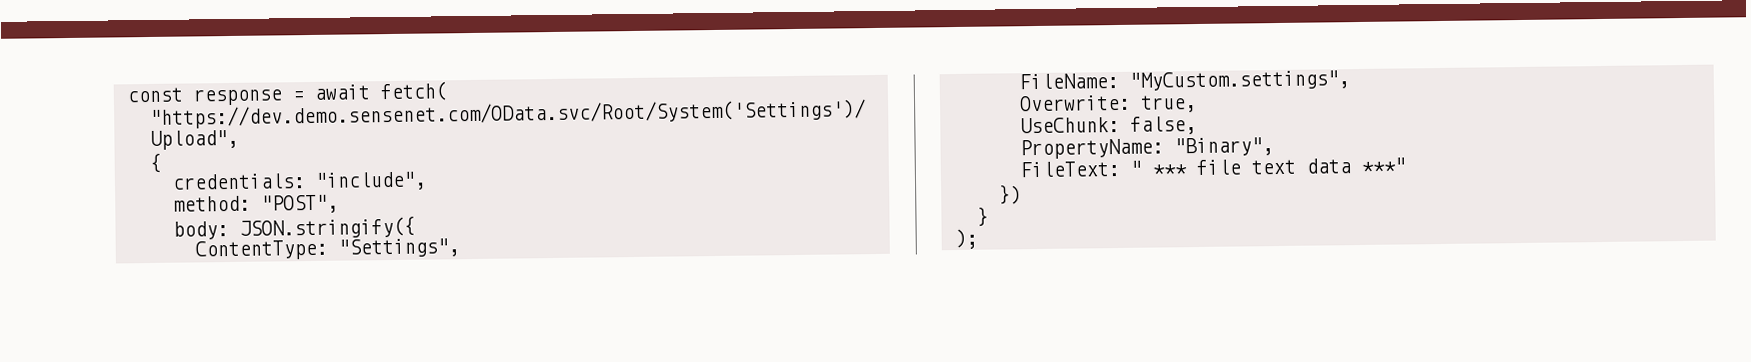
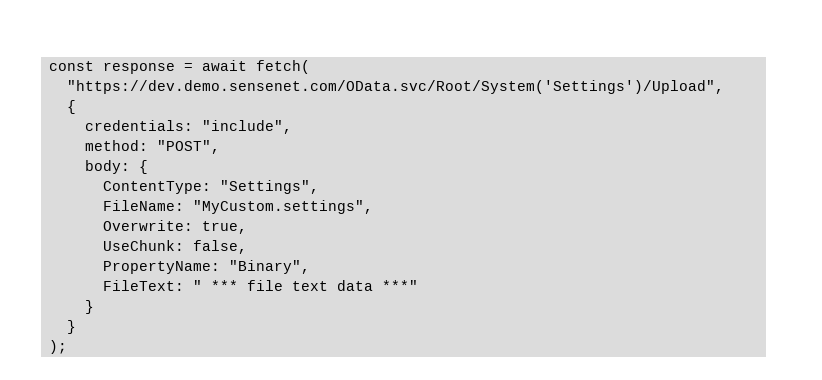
[238,215,416,239] JSON.stringify({ -> [139,160,149,174] {
[998,184,1022,205] }) -> [85,300,95,314] }

